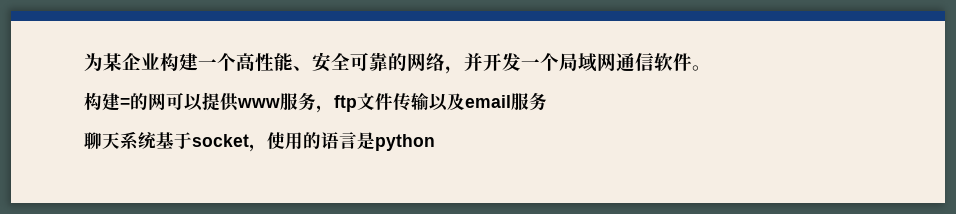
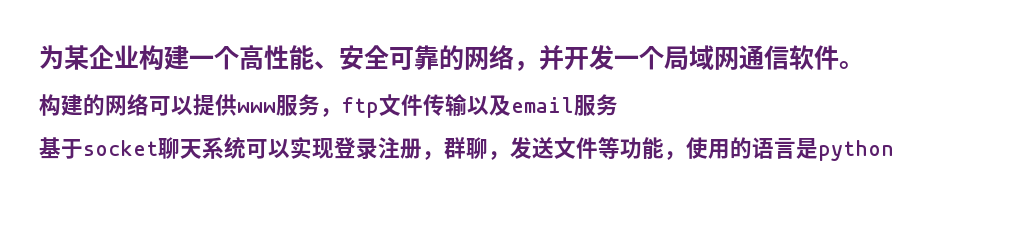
[120,93,166,110] =的网 -> [83,93,149,116] 的网络
[84,131,249,150] 聊天系统基于socket -> [39,136,664,160] 基于socket聊天系统可以实现登录注册，群聊，发送文件等功能

